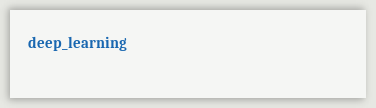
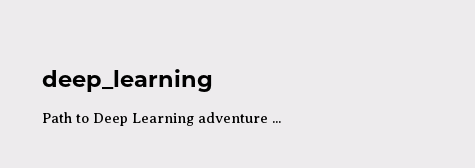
(127, 43) none -> [42,112,281,126] // Path to Deep Learning adventure ...

